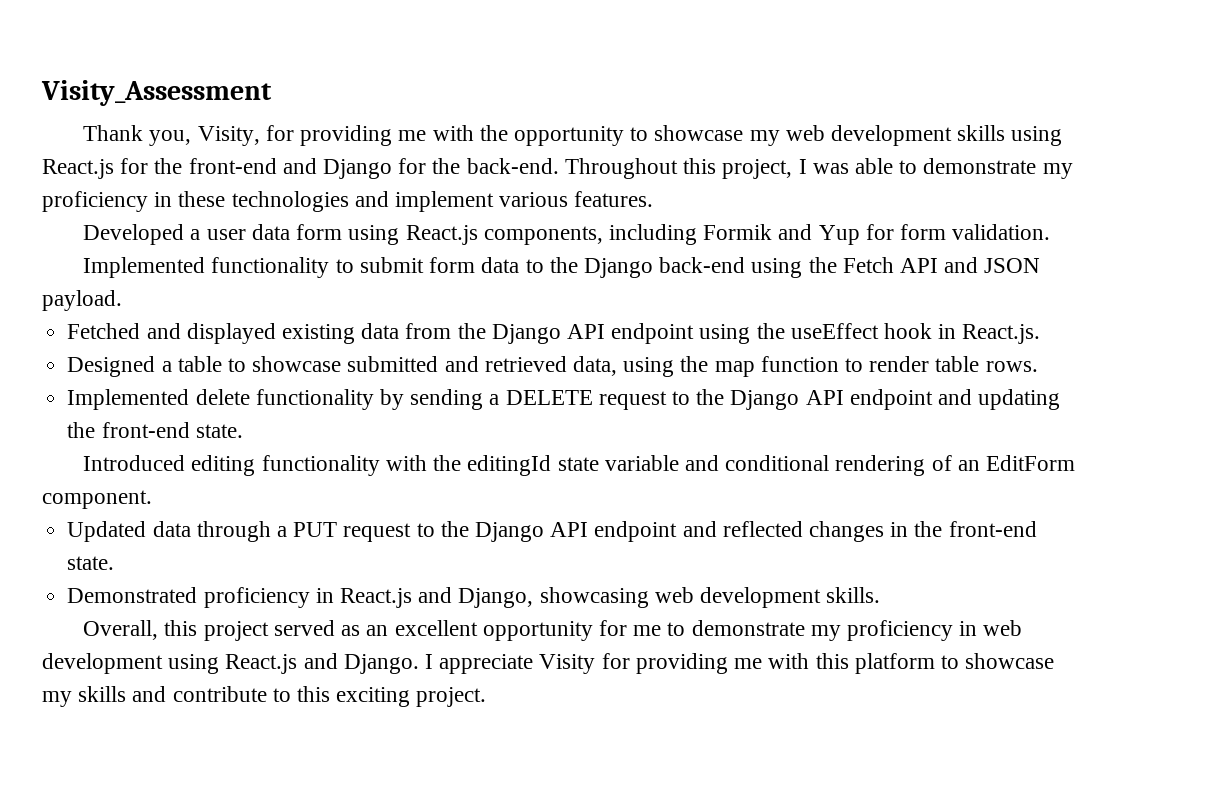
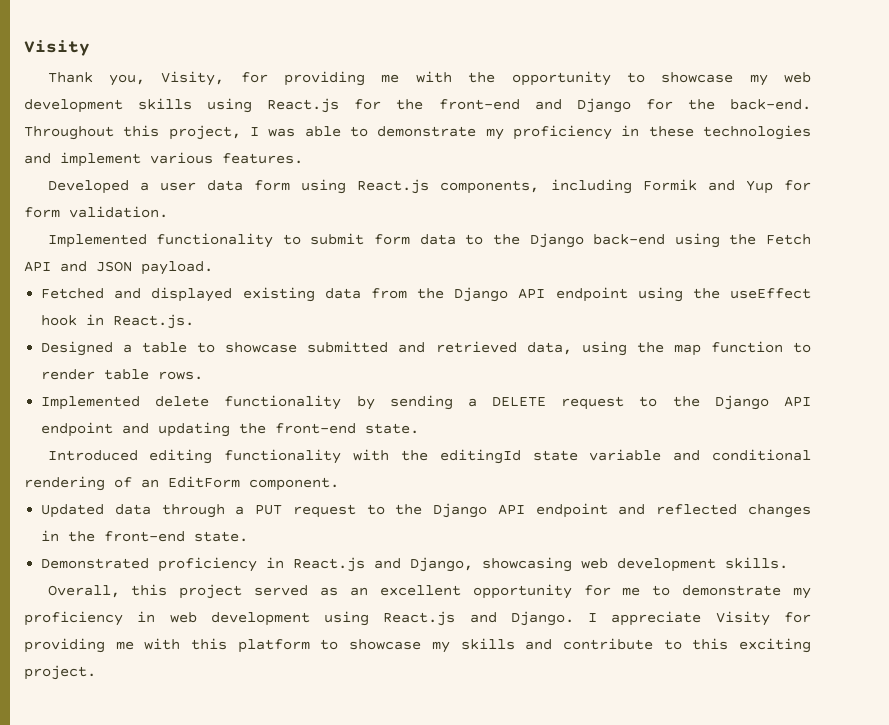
[41,80,272,106] Visity_Assessment -> [24,40,90,56] Visity

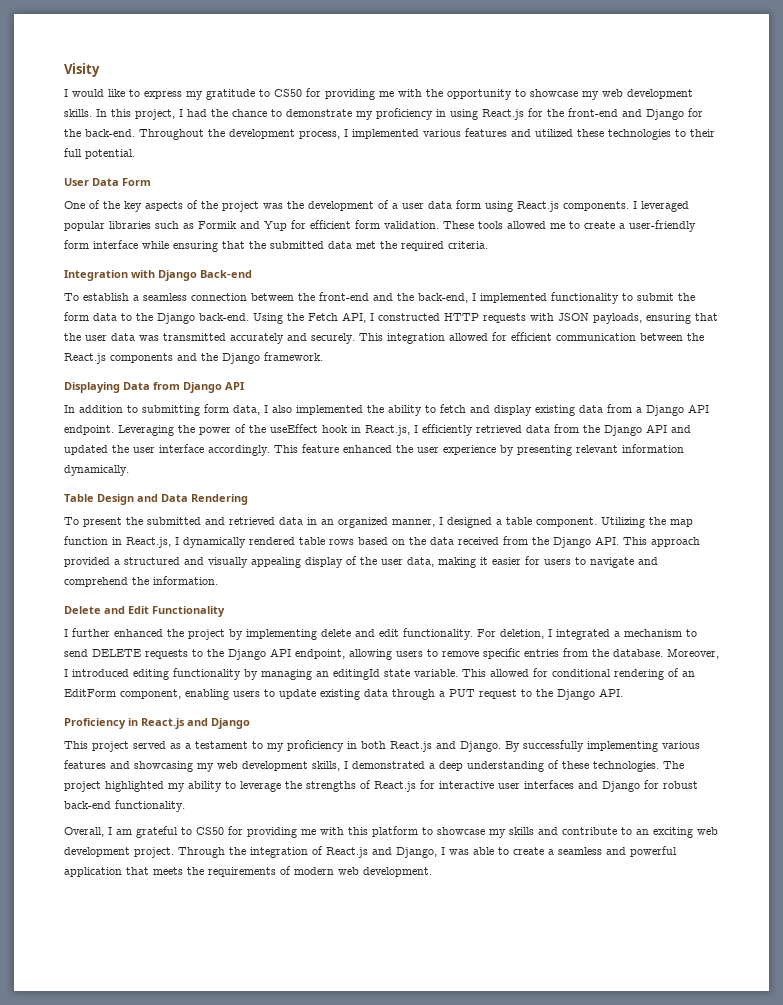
[47,71,225,86] Thank you, Visity, -> [64,89,302,100] I would like to express my gratitude to CS50
[138,98,193,110] skills -> [64,108,446,120] skills. In this project, I had the chance to demonstrate my proficiency in
[123,125,812,140] [24,152,303,167] [47,180,129,194] this project, I was able to demonstrate my proficiency in these technologies and implement various features. // Developed -> [208,128,715,140] [64,148,135,159] [64,178,151,186] [64,200,389,212] the development process, I implemented various features and utilized these technologies to their full potential. // User Data Form // One of the key aspects of the project was the development of
[440,179,632,194] components, including -> [563,201,689,212] [64,221,194,231] components. I leveraged popular libraries such as
(811, 185) none -> [310,220,351,229] efficient
[47,234,147,248] // Implemented -> [443,220,696,232] [64,240,488,252] [64,270,252,281] [64,292,547,303] These tools allowed me to create a user-friendly form interface while ensuring that the submitted data met the required criteria. // Integration with Django Back-end // To establish a seamless connection between the front-end and the back-end, I implemented
(365, 239) none -> [678,293,695,301] the
[593,233,811,248] [24,261,213,275] [41,287,812,302] [41,314,195,329] [41,341,811,356] [41,369,204,380] [41,395,811,410] [41,422,420,437] [47,449,701,464] back-end using the Fetch API and JSON payload. // Fetched and displayed existing data from the Django API endpoint using the useEffect hook in React.js. // Designed a table to showcase submitted and retrieved data, using the map function to render table rows. // Implemented delete functionality by sending a DELETE request to the Django API endpoint and updating the front-end state. // Introduced editing functionality with the editingId state variable and -> [199,312,718,324] [64,332,704,344] [64,352,323,364] [64,382,244,393] [64,404,709,416] [64,424,691,436] [64,444,684,456] [64,465,129,476] [64,494,248,505] [64,517,693,528] [64,536,700,548] [64,556,658,568] [64,576,218,587] [64,606,225,617] [64,628,697,640] [64,648,719,660] [64,668,548,680] back-end. Using the Fetch API, I constructed HTTP requests with JSON payloads, ensuring that the user data was transmitted accurately and securely. This integration allowed for efficient communication between the React.js components and the Django framework. // Displaying Data from Django API // In addition to submitting form data, I also implemented the ability to fetch and display existing data from a Django API endpoint. Leveraging the power of the useEffect hook in React.js, I efficiently retrieved data from the Django API and updated the user interface accordingly. This feature enhanced the user experience by presenting relevant information dynamically. // Table Design and Data Rendering // To present the submitted and retrieved data in an organized manner, I designed a table component. Utilizing the map function in React.js, I dynamically rendered table rows based on the data received from the Django API. This approach provided a structured and visually appealing display of the user data, making it easier for users to navigate and comprehend the information. // Delete and Edit Functionality // I further enhanced the project by implementing delete and edit functionality. For deletion, I integrated a mechanism to send DELETE requests to the Django API endpoint, allowing users to remove specific entries from the database. Moreover, I introduced editing functionality by managing an editingId state variable. This allowed for
[249,477,339,491] [41,504,105,518] component. // Updated -> [120,689,360,700] component, enabling users to update existing
[497,503,811,518] [41,530,249,542] [41,557,789,572] [47,584,811,599] [24,611,770,626] API endpoint and reflected changes in the front-end state. // Demonstrated proficiency in React.js and Django, showcasing web development skills. // Overall, this project served as an excellent opportunity for me to demonstrate my proficiency in web development using React.js and Django. I appreciate Visity -> [599,688,623,697] [64,718,250,729] [64,740,700,752] [64,760,684,772] [64,780,698,792] [64,800,185,812] [64,826,224,838] API. // Proficiency in React.js and Django // This project served as a testament to my proficiency in both React.js and Django. By successfully implementing various features and showcasing my web development skills, I demonstrated a deep understanding of these technologies. The project highlighted my ability to leverage the strengths of React.js for interactive user interfaces and Django for robust back-end functionality. // Overall, I am grateful to CS50
[692,638,811,653] [24,665,96,680] this exciting project. -> [636,827,718,838] [64,846,677,858] [64,866,432,877] an exciting web development project. Through the integration of React.js and Django, I was able to create a seamless and powerful application that meets the requirements of modern web development.

